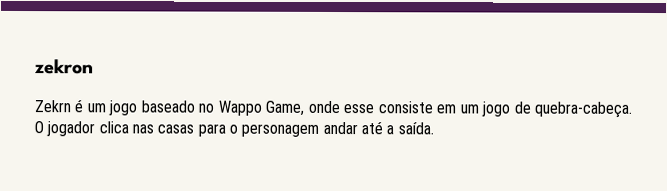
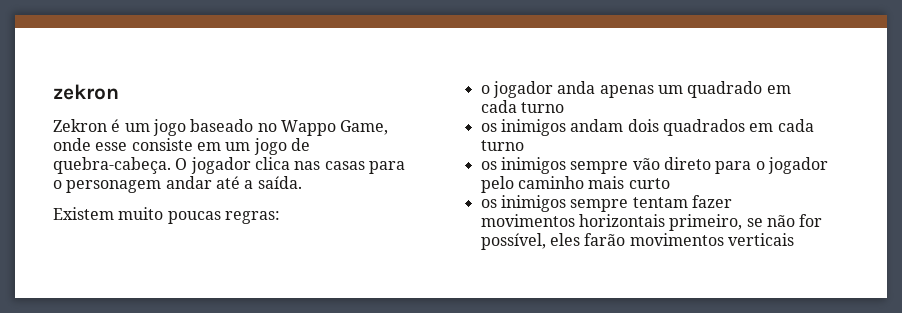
[34,100,71,113] Zekrn -> [53,119,107,132] Zekron
(434, 128) none -> [53,207,280,224] [480,81,791,98] [480,100,564,113] [480,119,814,136] [480,140,524,151] [480,157,828,174] [480,176,670,193] [480,195,732,212] [480,214,823,231] [480,233,794,250] // Existem muito poucas regras: // o jogador anda apenas um quadrado em cada turno // os inimigos andam dois quadrados em cada turno // os inimigos sempre vão direto para o jogador pelo caminho mais curto // os inimigos sempre tentam fazer movimentos horizontais primeiro, se não for possível, eles farão movimentos verticais

